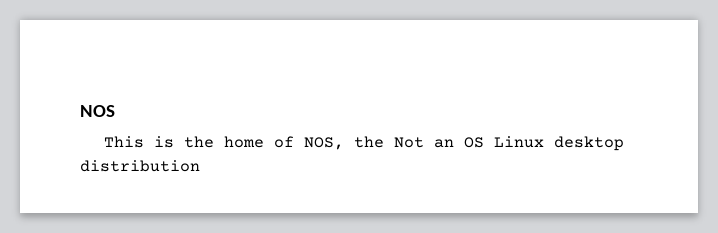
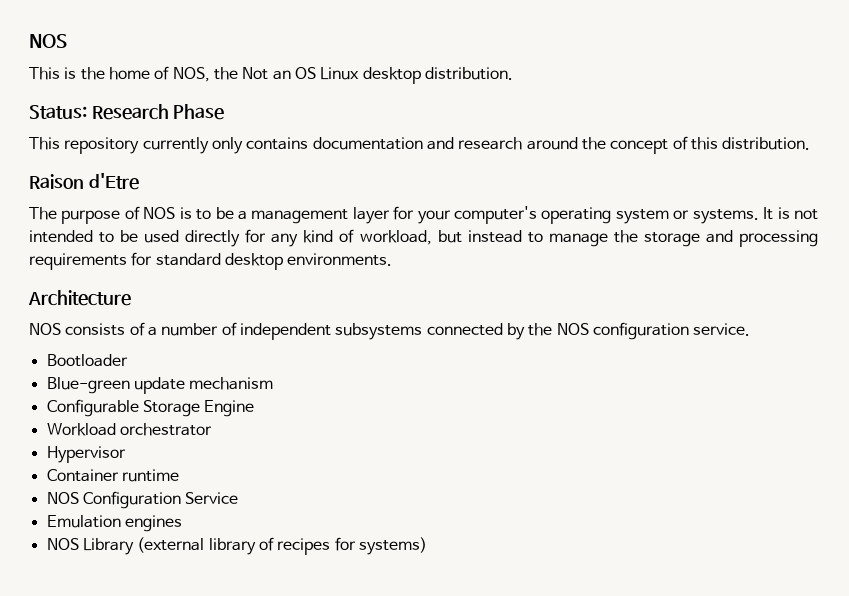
[80,160,200,172] distribution -> [424,67,513,80] [29,104,225,120] [29,136,811,154] [29,173,139,190] [29,206,819,224] [29,229,818,247] [29,252,393,270] [28,290,131,306] [29,322,751,340] [46,354,128,367] [46,377,274,394] [46,399,255,417] [46,423,212,436] [46,446,126,463] [46,469,179,482] [46,491,239,509] [46,515,182,532] [46,537,427,555] distribution. // Status: Research Phase // This repository currently only contains documentation and research around the concept of this distribution. // Raison d'Etre // The purpose of NOS is to be a management layer for your computer's operating system or systems. It is not intended to be used directly for any kind of workload, but instead to manage the storage and processing requirements for standard desktop environments. // Architecture // NOS consists of a number of independent subsystems connected by the NOS configuration service. // Bootloader // Blue-green update mechanism // Configurable Storage Engine // Workload orchestrator // Hypervisor // Container runtime // NOS Configuration Service // Emulation engines // NOS Library (external library of recipes for systems)

